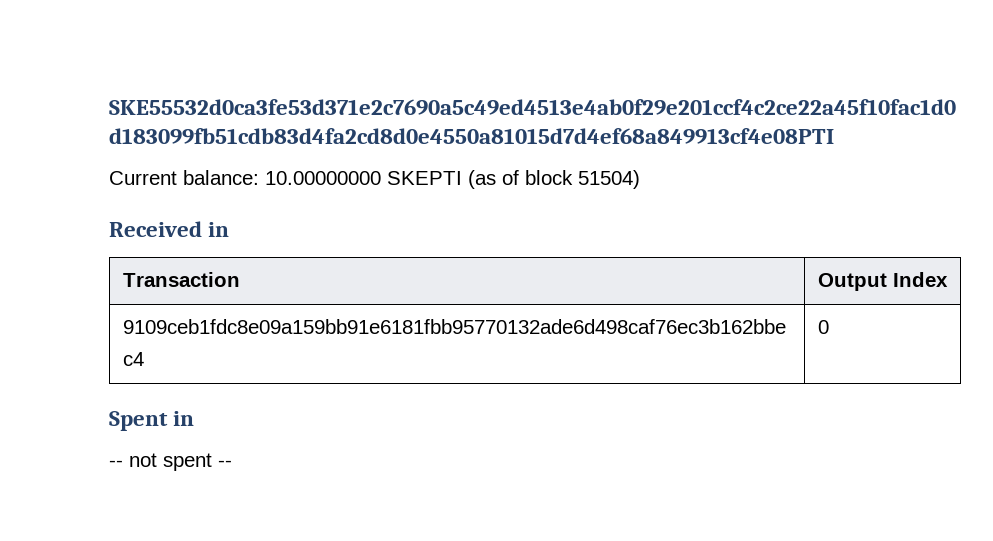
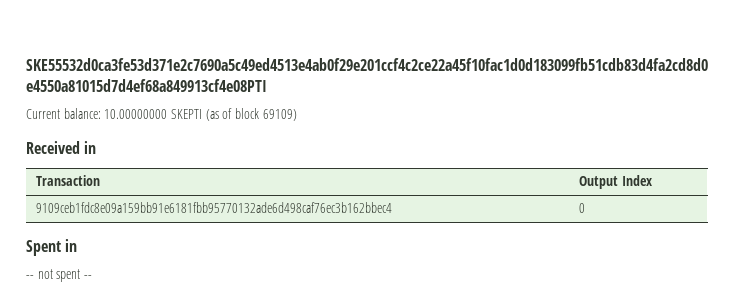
[578,170,640,189] 51504) -> [262,109,297,121] 69109)

